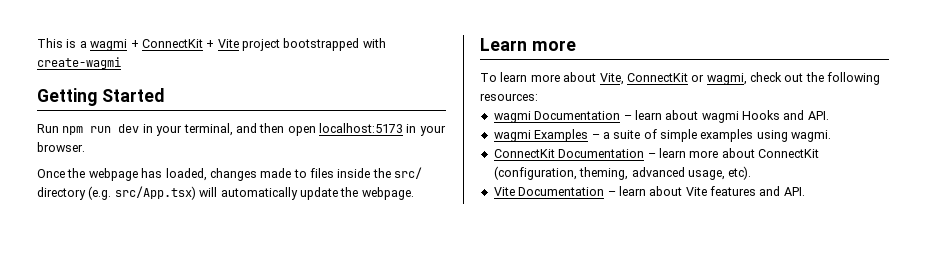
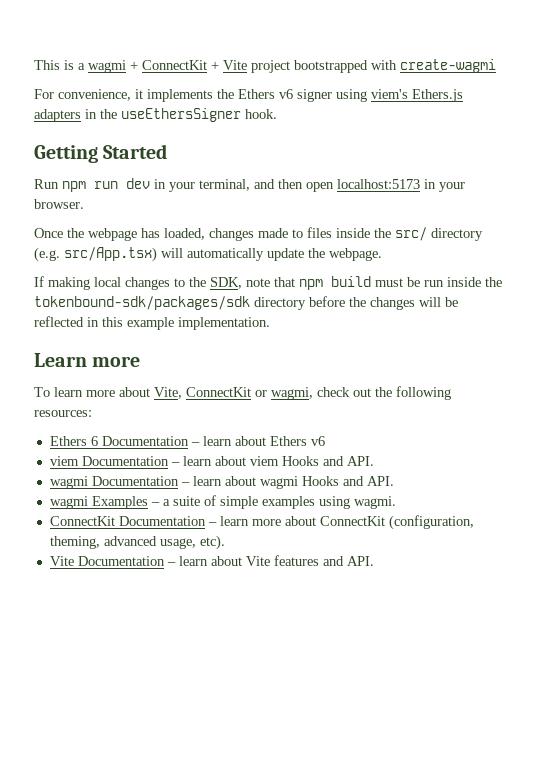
(121, 63) none -> [34,89,463,102] [34,108,277,122] // For convenience, it implements the Ethers v6 signer using viem's Ethers.js adapters in the useEthersSigner hook.
(414, 193) none -> [34,276,502,290] [34,296,458,310] [34,316,270,330] // If making local changes to the SDK, note that npm build must be run inside the tokenbound-sdk/packages/sdk directory before the changes will be reflected in this example implementation.
(538, 97) none -> [49,436,325,446] [49,456,374,466] // Ethers 6 Documentation – learn about Ethers v6 // viem Documentation – learn about viem Hooks and API.

